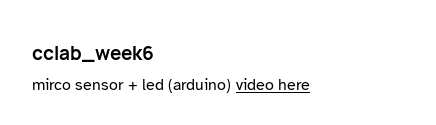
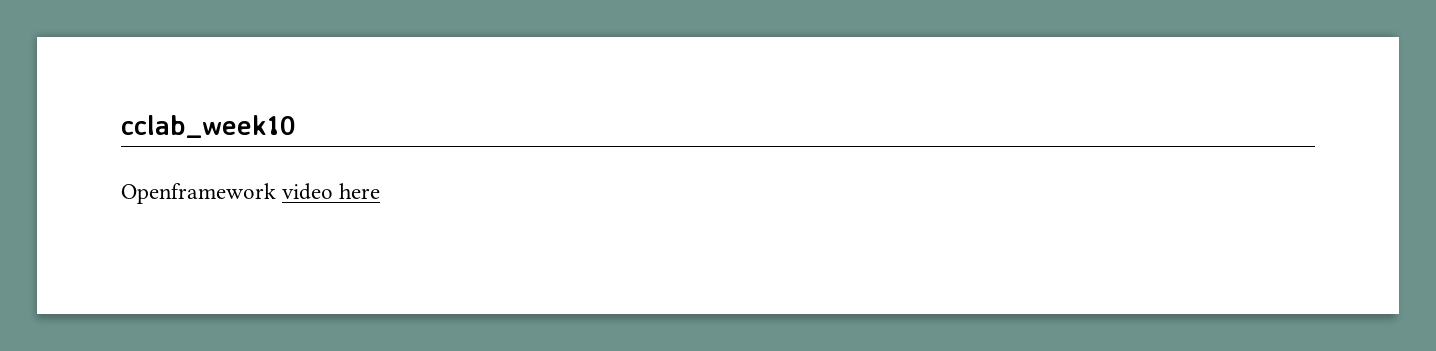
[32,46,154,62] [32,78,232,93] cclab_week6 // mirco sensor + led (arduino) -> [121,115,296,138] [121,183,276,204] cclab_week10 // Openframework

